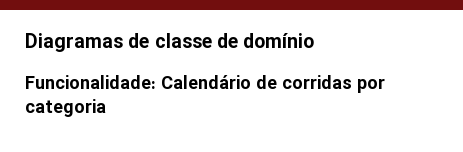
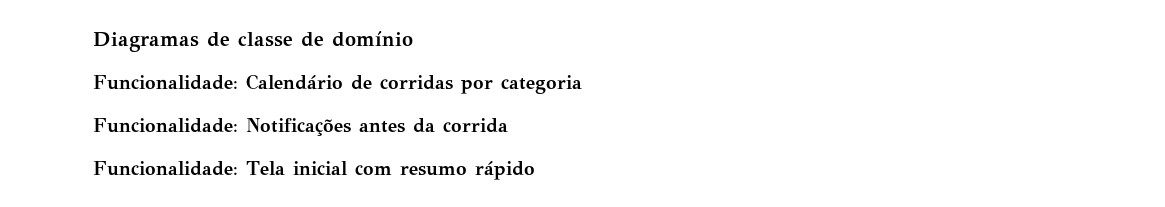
(106, 108) none -> [93,118,508,136] [93,161,535,180] // Funcionalidade: Notificações antes da corrida // Funcionalidade: Tela inicial com resumo rápido

